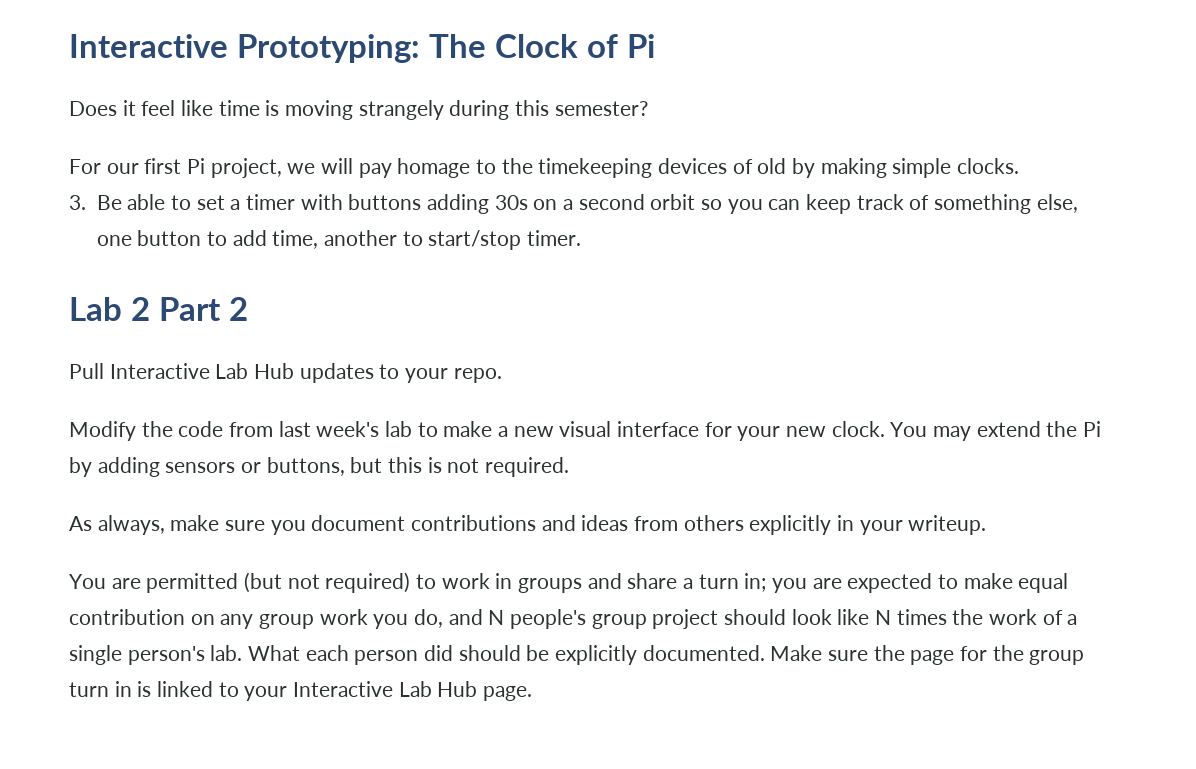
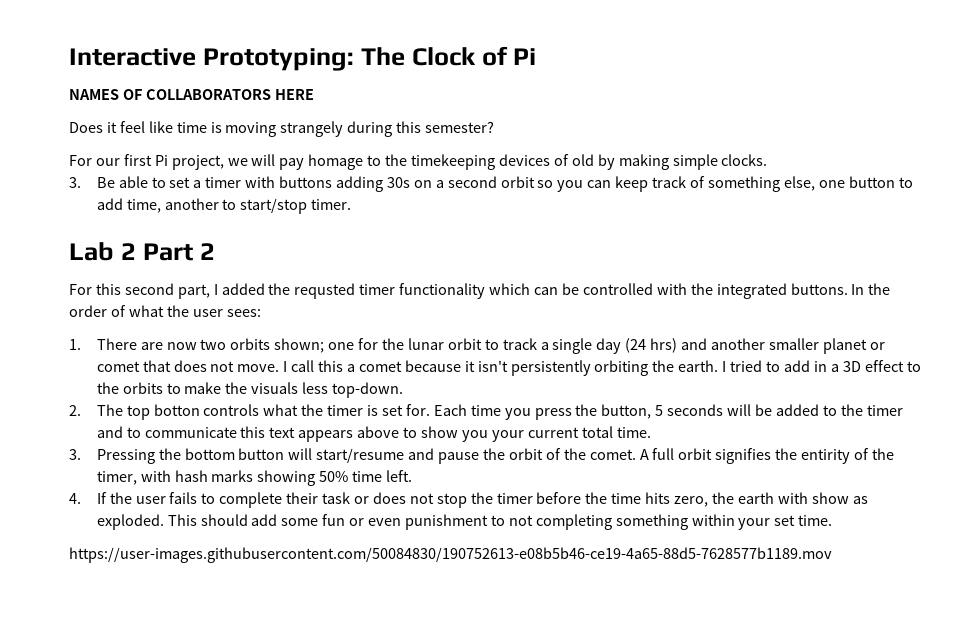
(655, 46) none -> [69,89,314,100] // NAMES OF COLLABORATORS HERE
[69,363,502,383] [69,421,1102,441] [69,457,570,477] [69,515,987,535] [69,572,1069,593] [69,609,1078,629] [69,645,1085,665] [69,681,533,701] Pull Interactive Lab Hub updates to your repo. // Modify the code from last week's lab to make a new visual interface for your new clock. You may extend the Pi by adding sensors or buttons, but this is not required. // As always, make sure you document contributions and ideas from others explicitly in your writeup. // You are permitted (but not required) to work in groups and share a turn in; you are expected to make equal contribution on any group work you do, and N people's group project should look like N times the work of a single person's lab. What each person did should be explicitly documented. Make sure the page for the group turn in is linked to your Interactive Lab Hub page. -> [69,283,891,299] [69,305,261,317] [69,338,885,354] [96,360,921,376] [96,382,404,398] [69,404,903,420] [96,426,651,442] [69,448,894,464] [96,470,413,486] [69,492,868,508] [96,514,833,530] [69,547,832,563] For this second part, I added the requsted timer functionality which can be controlled with the integrated buttons. In the order of what the user sees: // 1. There are now two orbits shown; one for the lunar orbit to track a single day (24 hrs) and another smaller planet or comet that does not move. I call this a comet because it isn't persistently orbiting the earth. I tried to add in a 3D effect to the orbits to make the visuals less top-down. // 2. The top botton controls what the timer is set for. Each time you press the button, 5 seconds will be added to the timer and to communicate this text appears above to show you your current total time. // 3. Pressing the bottom button will start/resume and pause the orbit of the comet. A full orbit signifies the entirity of the timer, with hash marks showing 50% time left. // 4. If the user fails to complete their task or does not stop the timer before the time hits zero, the earth with show as exploded. This should add some fun or even punishment to not completing something within your set time. // https://user-images.githubusercontent.com/50084830/190752613-e08b5b46-ce19-4a65-88d5-7628577b1189.mov

